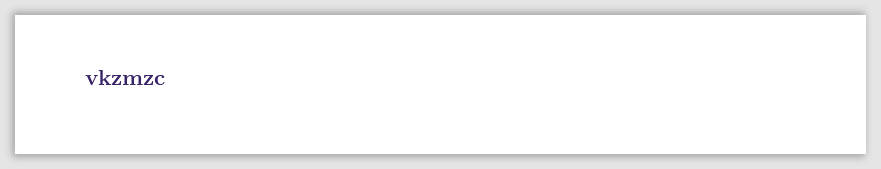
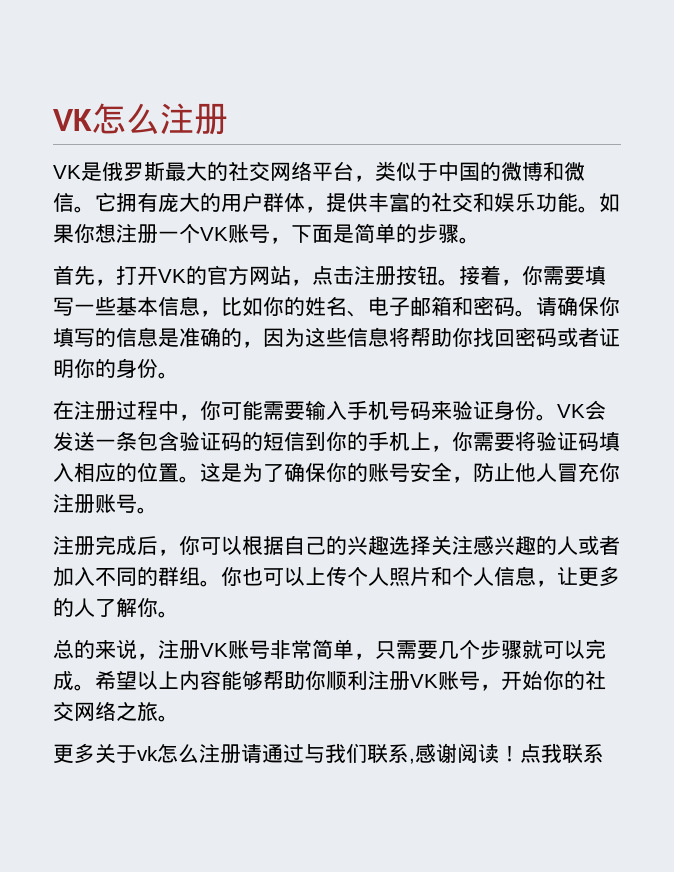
[85,70,165,85] vkzmzc -> [53,103,228,135] [53,161,585,182] [53,192,620,213] [53,223,480,244] [53,265,606,286] [53,296,620,317] [53,327,620,348] [53,358,179,379] [53,400,606,421] [53,431,620,452] [53,462,620,483] [53,494,158,514] [53,535,620,556] [53,566,620,587] [53,597,179,618] [53,639,606,660] [53,670,606,691] [53,701,179,722] [53,743,604,764] VK怎么注册 // VK是俄罗斯最大的社交网络平台，类似于中国的微博和微信。它拥有庞大的用户群体，提供丰富的社交和娱乐功能。如果你想注册一个VK账号，下面是简单的步骤。 // 首先，打开VK的官方网站，点击注册按钮。接着，你需要填写一些基本信息，比如你的姓名、电子邮箱和密码。请确保你填写的信息是准确的，因为这些信息将帮助你找回密码或者证明你的身份。 // 在注册过程中，你可能需要输入手机号码来验证身份。VK会发送一条包含验证码的短信到你的手机上，你需要将验证码填入相应的位置。这是为了确保你的账号安全，防止他人冒充你注册账号。 // 注册完成后，你可以根据自己的兴趣选择关注感兴趣的人或者加入不同的群组。你也可以上传个人照片和个人信息，让更多的人了解你。 // 总的来说，注册VK账号非常简单，只需要几个步骤就可以完成。希望以上内容能够帮助你顺利注册VK账号，开始你的社交网络之旅。 // 更多关于vk怎么注册请通过与我们联系,感谢阅读！点我联系

